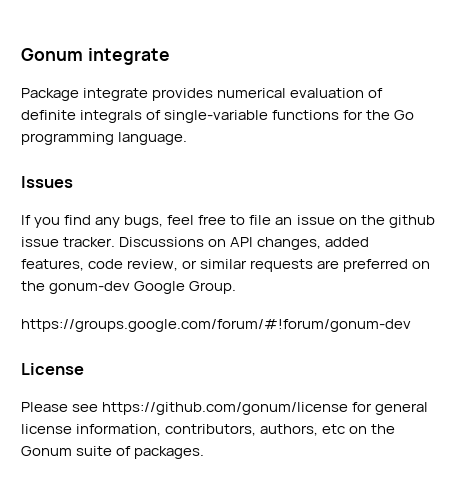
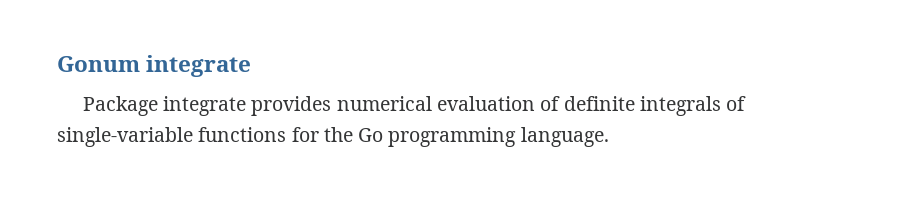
[21,176,73,188] [21,215,435,228] [21,237,370,250] [21,259,431,272] [21,281,237,294] [21,319,411,332] [21,363,84,375] [21,402,429,415] [21,424,396,436] [21,446,205,459] // Issues // If you find any bugs, feel free to file an issue on the github issue tracker. Discussions on API changes, added features, code review, or similar requests are preferred on the gonum-dev Google Group. // https://groups.google.com/forum/#!forum/gonum-dev // License // Please see https://github.com/gonum/license for general license information, contributors, authors, etc on the Gonum suite of packages. -> (609, 137) none

